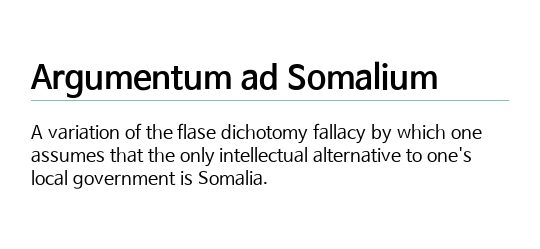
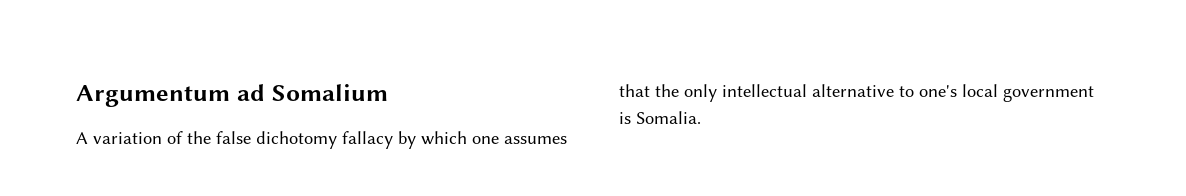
[177,123,217,140] flase -> [216,131,251,144] false

